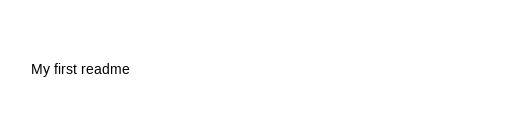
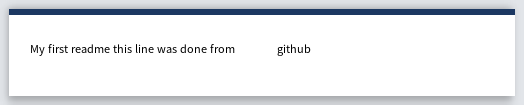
(130, 68) none -> [112,44,311,56] this line was done from github

